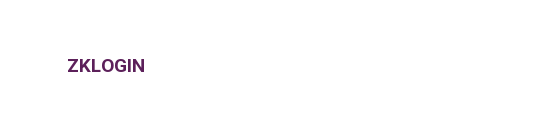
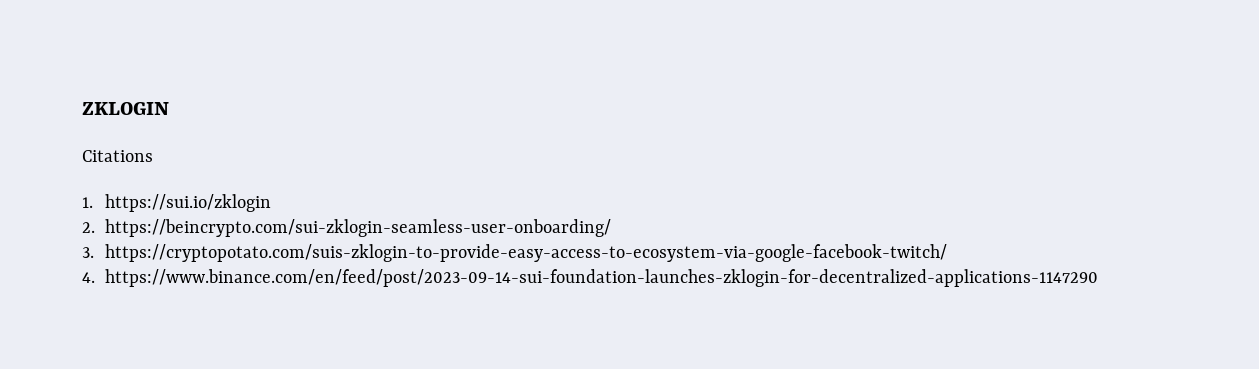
(145, 65) none -> [82,150,153,162] [82,194,272,212] [82,219,612,237] [82,244,948,262] [82,269,1099,287] // Citations // 1. https://sui.io/zklogin // 2. https://beincrypto.com/sui-zklogin-seamless-user-onboarding/ // 3. https://cryptopotato.com/suis-zklogin-to-provide-easy-access-to-ecosystem-via-google-facebook-twitch/ // 4. https://www.binance.com/en/feed/post/2023-09-14-sui-foundation-launches-zklogin-for-decentralized-applications-1147290

